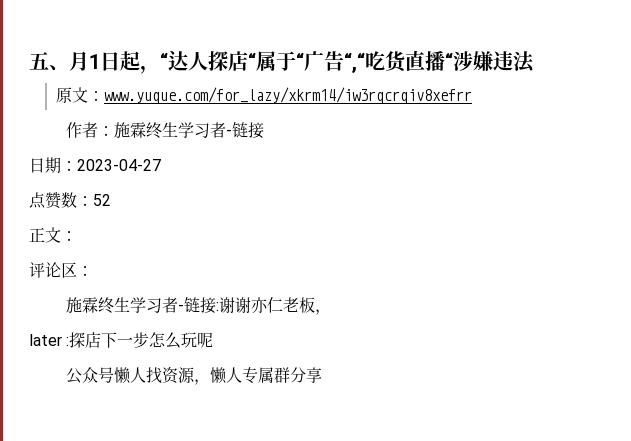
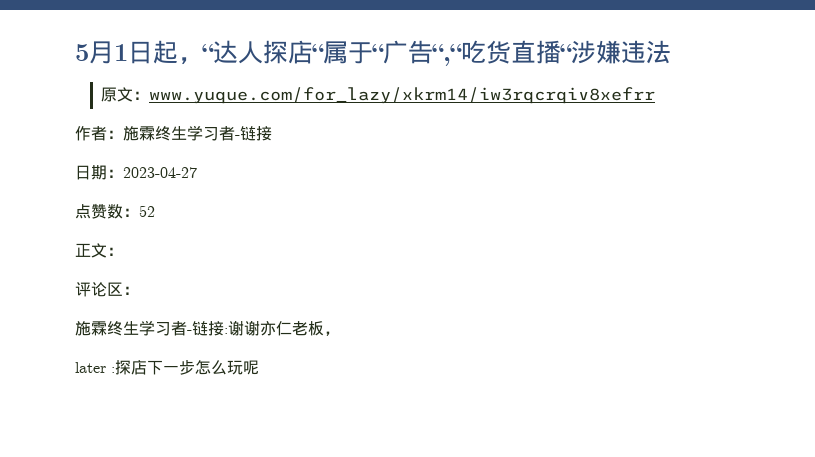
[29,52,69,71] 五、 -> [75,44,89,61] 5
[65,367,322,385] // 公众号懒人找资源，懒人专属群分享 -> (259, 367) none

